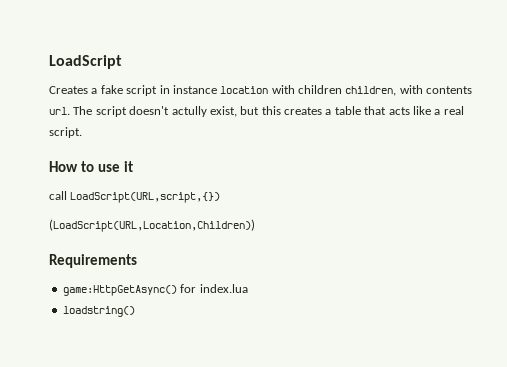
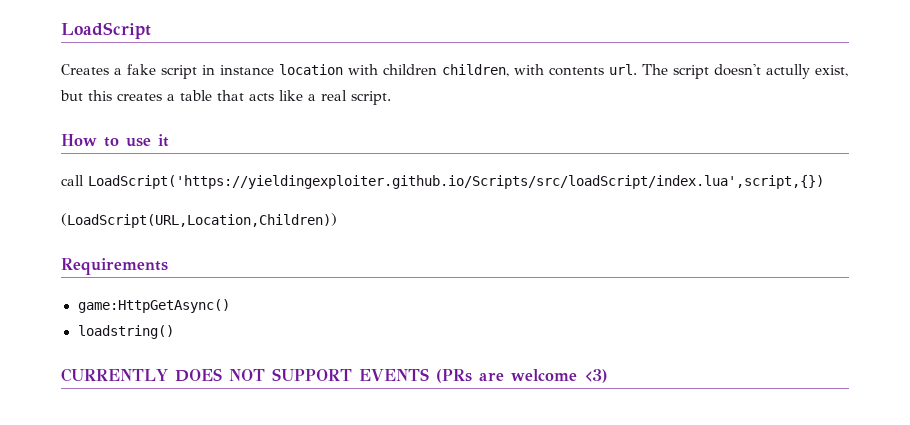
[70,192,221,203] LoadScript(URL,script,{}) -> [88,175,824,189] LoadScript('https://yieldingexploiter.github.io/Scripts/src/loadScript/index.lua',script,{})
[180,284,248,293] for index.lua -> (230, 306) none
(135, 311) none -> [61,368,608,383] // CURRENTLY DOES NOT SUPPORT EVENTS (PRs are welcome <3)

